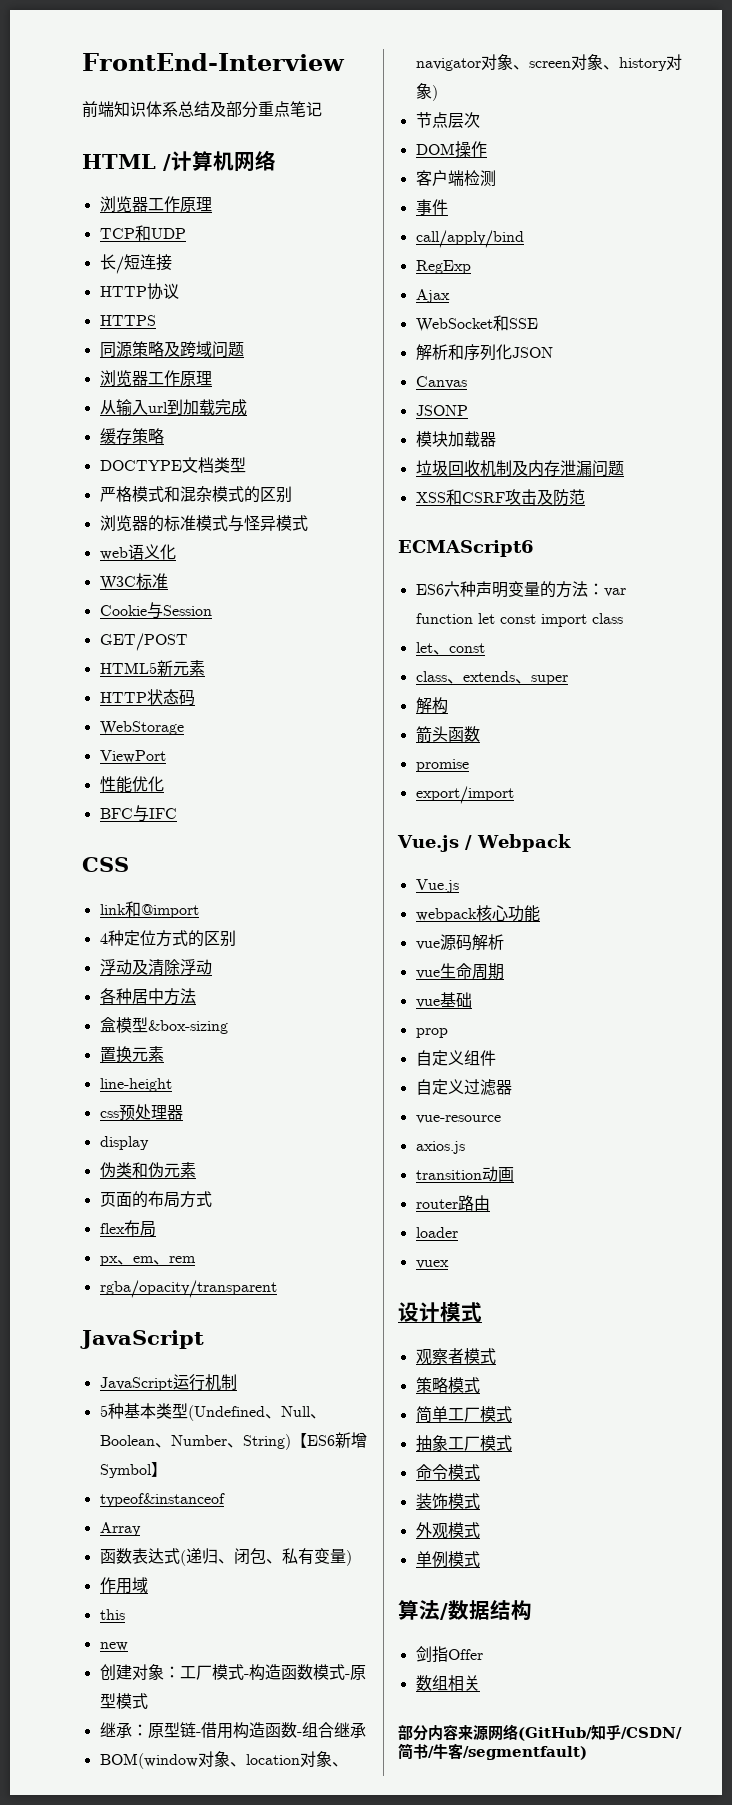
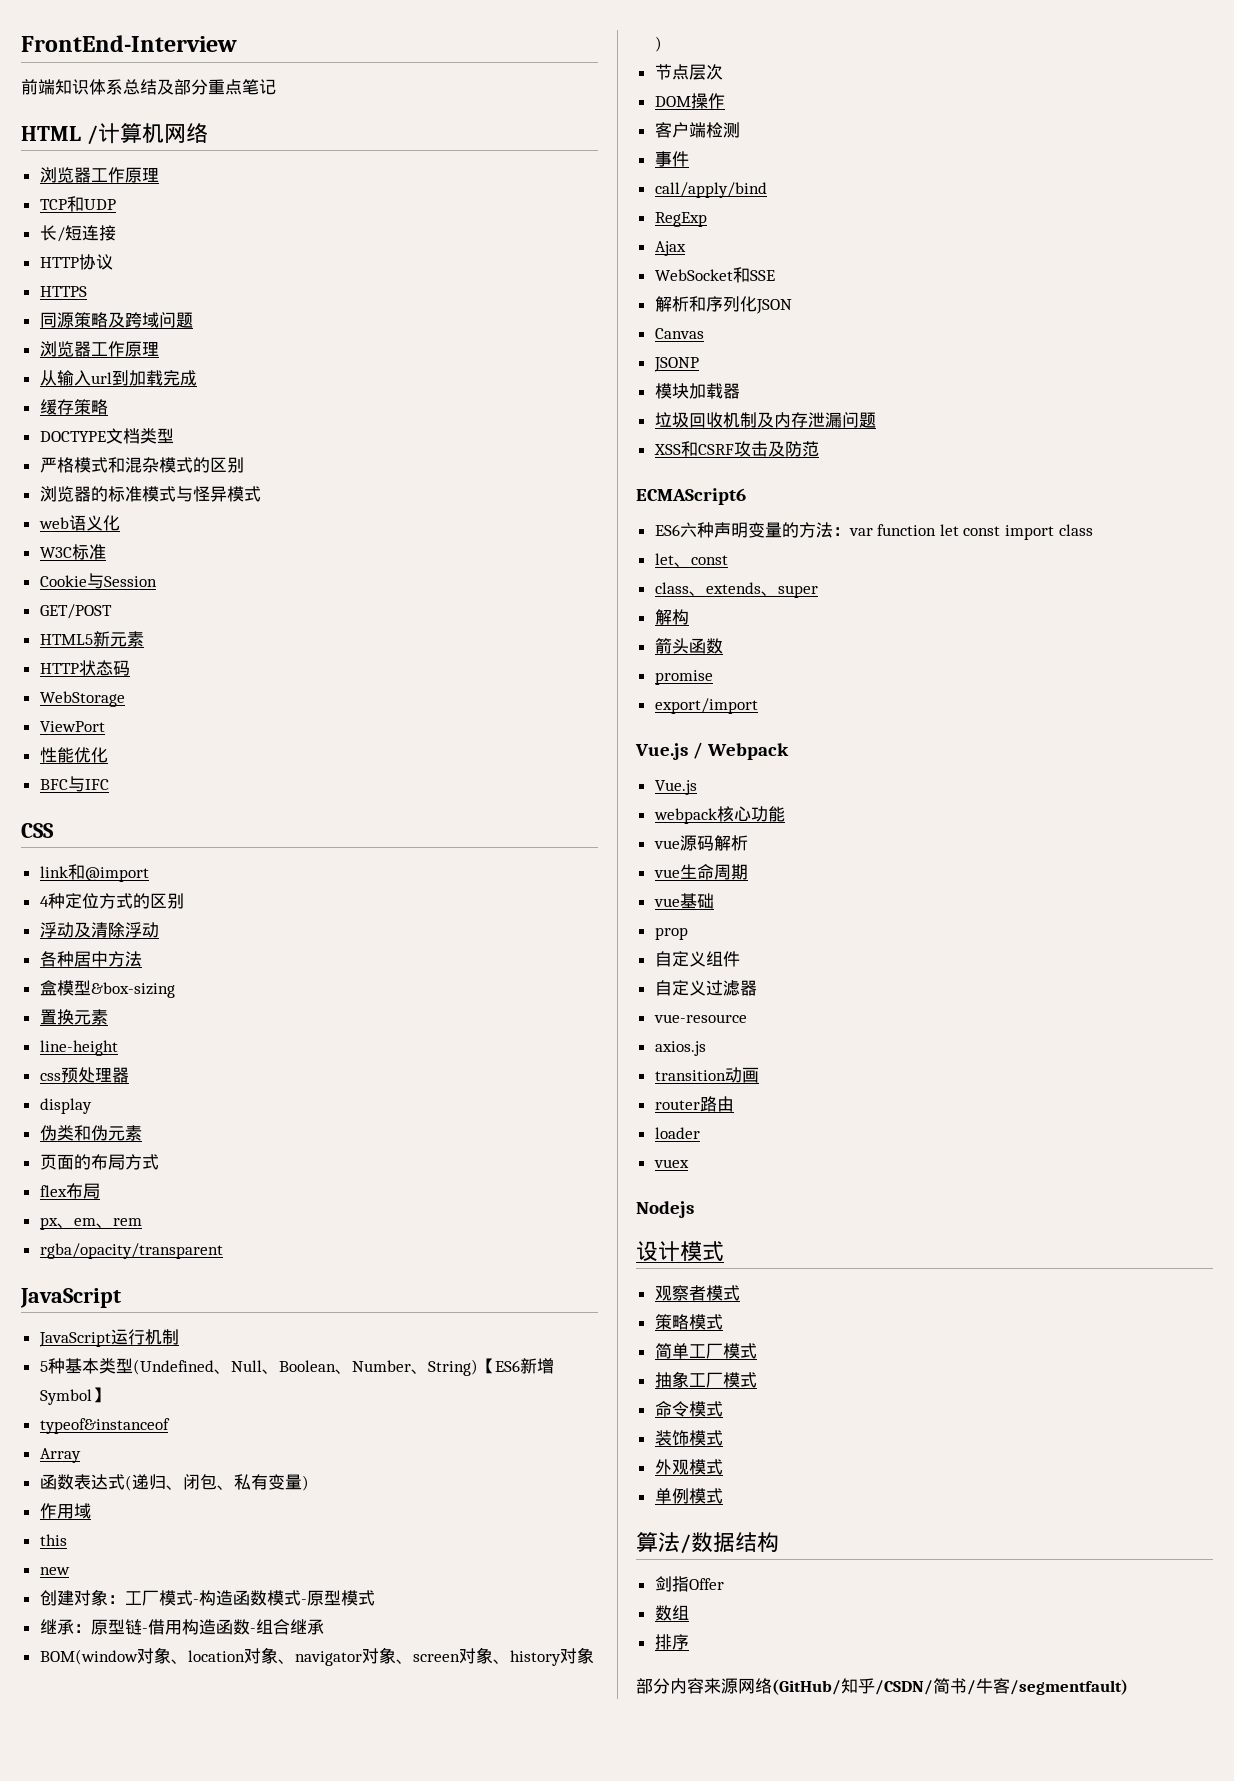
(449, 1264) none -> [636,1201,694,1218] // Nodejs
[447,1675,480,1691] 相关 -> [654,1634,689,1650] // 排序

